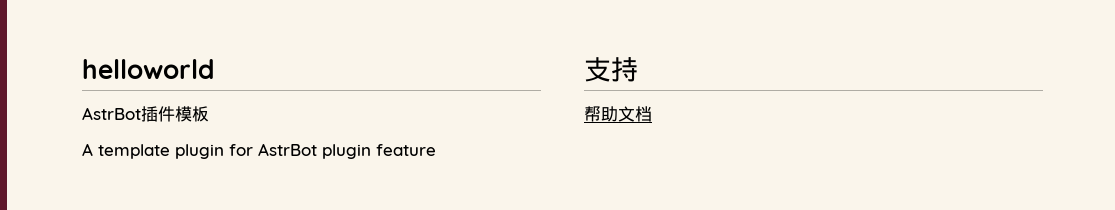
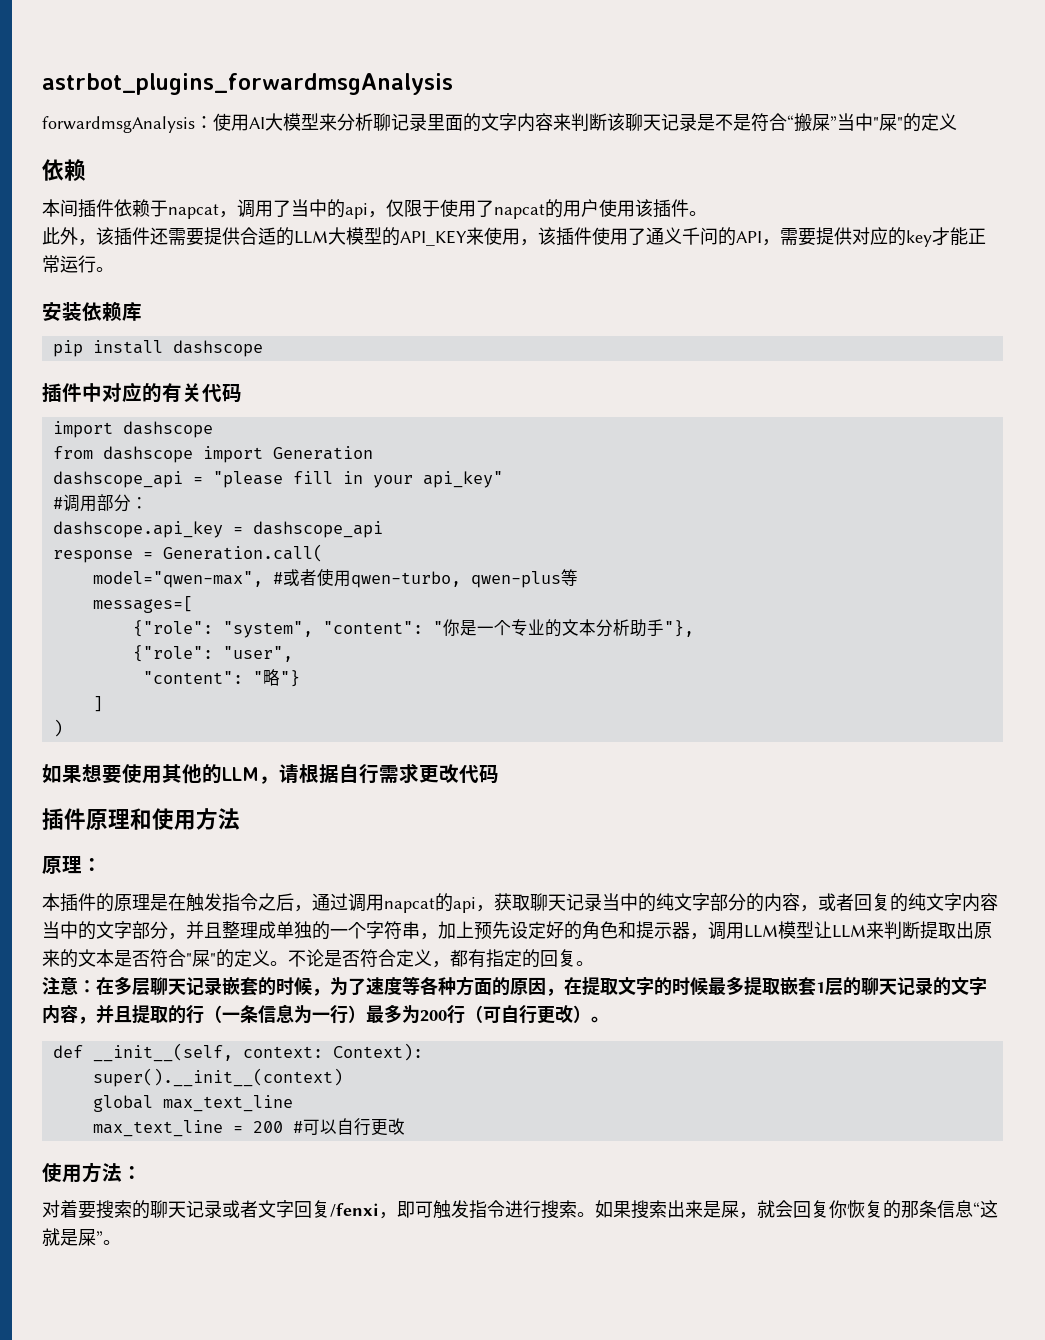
[82,59,215,79] [82,106,209,122] [82,143,436,159] [584,57,638,82] [584,106,652,122] helloworld // AstrBot插件模板 // A template plugin for AstrBot plugin feature // 支持 // 帮助文档 -> [42,73,453,95] [42,113,957,133] [42,159,86,181] [42,199,707,219] [42,227,986,247] [42,255,114,273] [42,301,142,321] [52,340,263,357] [42,382,242,403] [52,421,213,438] [52,446,373,463] [52,471,503,488] [52,494,148,512] [52,521,383,538] [52,544,323,563] [92,569,578,588] [92,596,193,613] [132,619,694,638] [132,645,293,662] [142,669,300,687] [92,696,103,712] [52,719,63,737] [42,763,499,784] [42,808,240,830] [42,856,102,874] [42,893,998,913] [42,921,992,940] [42,949,594,968] [42,976,987,996] [42,1004,609,1024] [52,1043,423,1062] [92,1068,343,1087] [92,1095,293,1112] [92,1118,405,1137] [42,1162,142,1183] [42,1200,998,1219] [42,1228,121,1246] astrbot_plugins_forwardmsgAnalysis // forwardmsgAnalysis：使用AI大模型来分析聊记录里面的文字内容来判断该聊天记录是不是符合“搬屎”当中"屎"的定义 // 依赖 // 本间插件依赖于napcat，调用了当中的api，仅限于使用了napcat的用户使用该插件。 // 此外，该插件还需要提供合适的LLM大模型的API_KEY来使用，该插件使用了通义千问的API，需要提供对应的key才能正常运行。 // 安装依赖库 // pip install dashscope // 插件中对应的有关代码 // import dashscope // from dashscope import Generation // dashscope_api = "please fill in your api_key" // #调用部分： // dashscope.api_key = dashscope_api // response = Generation.call( // model="qwen-max", #或者使用qwen-turbo, qwen-plus等 // messages=[ // {"role": "system", "content": "你是一个专业的文本分析助手"}, // {"role": "user", // "content": "略"} // ] // ) // 如果想要使用其他的LLM，请根据自行需求更改代码 // 插件原理和使用方法 // 原理： // 本插件的原理是在触发指令之后，通过调用napcat的api，获取聊天记录当中的纯文字部分的内容，或者回复的纯文字内容当中的文字部分，并且整理成单独的一个字符串，加上预先设定好的角色和提示器，调用LLM模型让LLM来判断提取出原来的文本是否符合"屎"的定义。不论是否符合定义，都有指定的回复。 // 注意：在多层聊天记录嵌套的时候，为了速度等各种方面的原因，在提取文字的时候最多提取嵌套1层的聊天记录的文字内容，并且提取的行（一条信息为一行）最多为200行（可自行更改）。 // def __init__(self, context: Context): // super().__init__(context) // global max_text_line // max_text_line = 200 #可以自行更改 // 使用方法： // 对着要搜索的聊天记录或者文字回复/fenxi，即可触发指令进行搜索。如果搜索出来是屎，就会回复你恢复的那条信息“这就是屎”。

